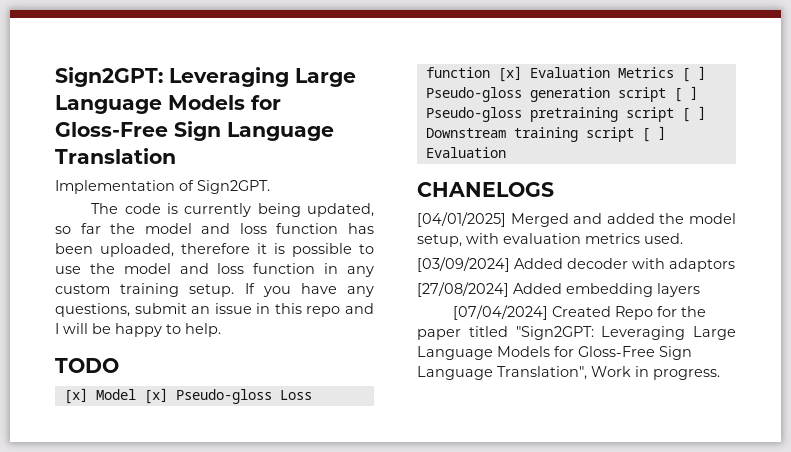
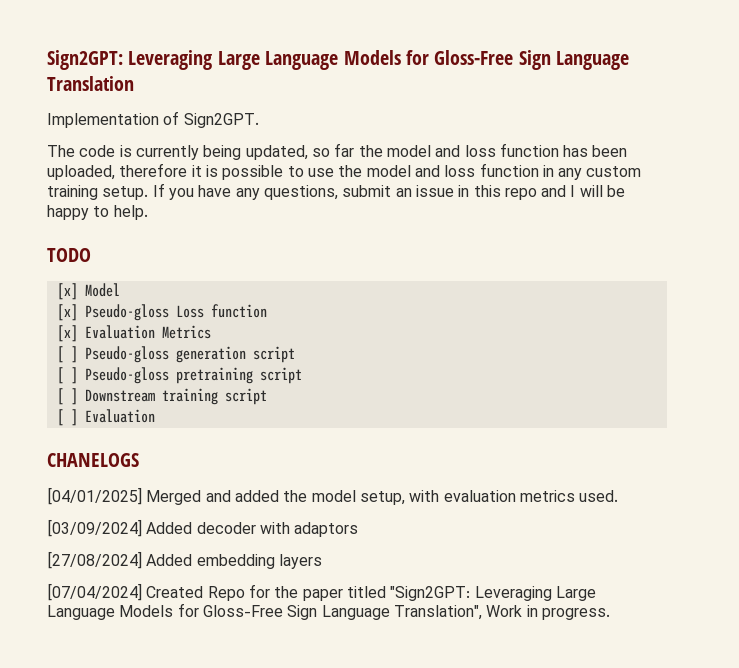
(136, 394) none -> (120, 290) //
(490, 72) none -> (267, 311) //
(674, 72) none -> (211, 332) //
(666, 94) none -> (295, 354) //
(674, 114) none -> (302, 375) //
(634, 134) none -> (267, 396) //

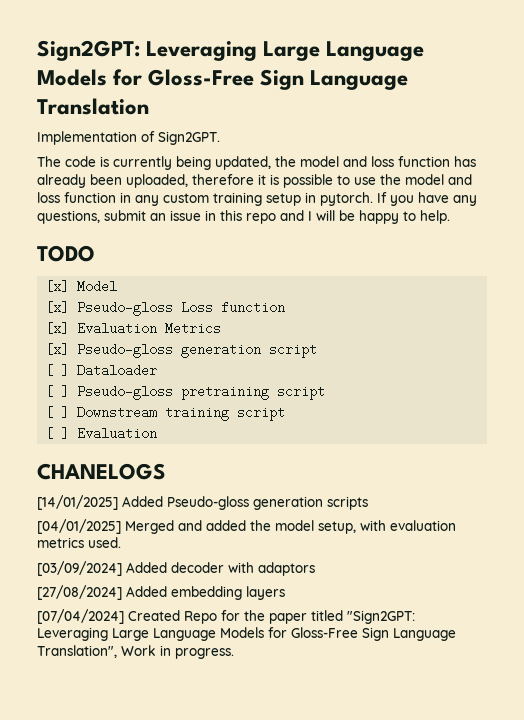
[311,143,355,157] so far -> (271, 163) none
(589, 151) none -> [37,174,86,188] already
[102,186,149,200] setup. -> [266,192,373,206] setup in pytorch.
[56,346,78,363] [ ] -> [45,343,70,356] [x]
(295, 354) none -> [45,364,158,377] // [ ] Dataloader
(139, 460) none -> [37,495,368,510] // [14/01/2025] Added Pseudo-gloss generation scripts

